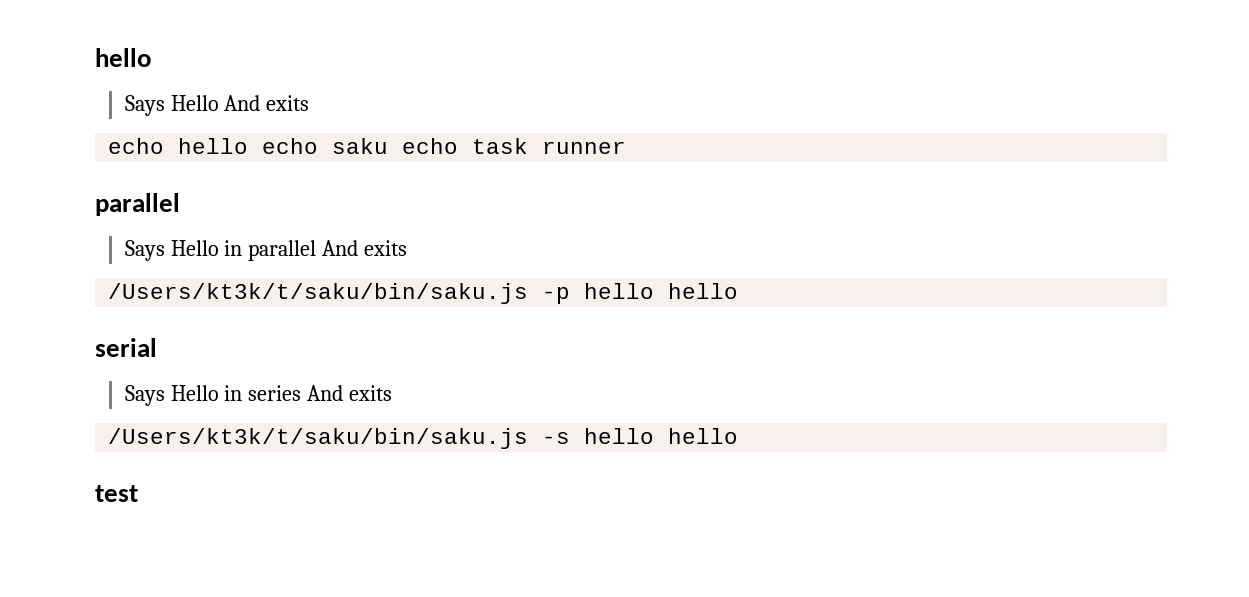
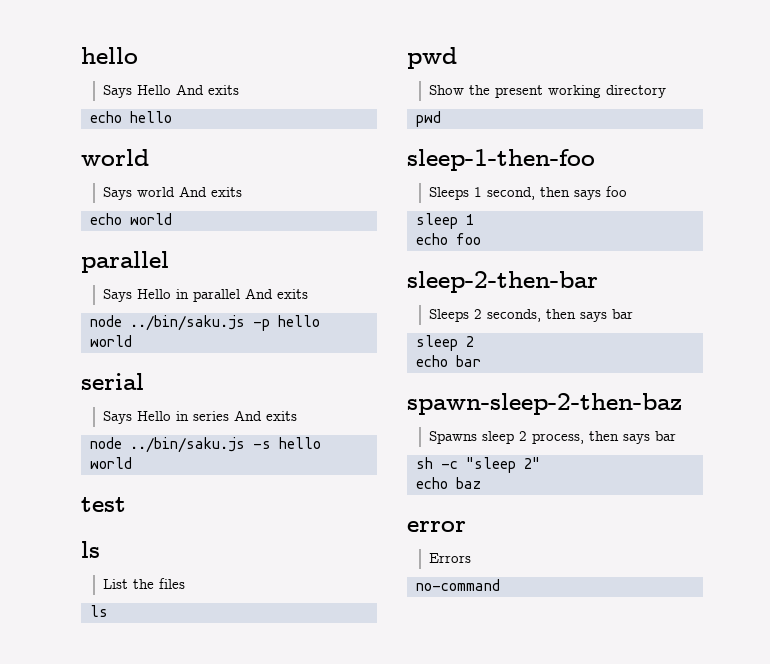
[262,138,627,154] echo saku echo task runner -> [81,149,149,166] [103,186,243,200] [90,213,172,225] // world // Says world And exits // echo world
[108,283,529,304] /Users/kt3k/t/saku/bin/saku.js -> [90,315,245,331] node ../bin/saku.js
[668,283,739,299] hello -> [90,335,132,347] world
[108,428,529,449] /Users/kt3k/t/saku/bin/saku.js -> [90,437,245,453] node ../bin/saku.js
[668,428,739,444] hello -> [90,457,132,469] world
(138, 493) none -> [81,541,100,558] [103,578,186,589] [90,605,108,617] [407,47,457,69] [429,85,667,98] [416,111,441,127] [407,149,595,171] [429,186,628,200] [416,213,474,229] [416,233,481,245] [407,271,598,293] [429,309,634,322] [416,335,474,351] [416,355,481,367] [407,393,682,415] [429,431,677,444] [416,457,540,473] [416,477,481,489] [407,521,466,532] [429,553,472,563] [416,579,500,591] // ls // List the files // ls // pwd // Show the present working directory // pwd // sleep-1-then-foo // Sleeps 1 second, then says foo // sleep 1 // echo foo // sleep-2-then-bar // Sleeps 2 seconds, then says bar // sleep 2 // echo bar // spawn-sleep-2-then-baz // Spawns sleep 2 process, then says bar // sh -c "sleep 2" // echo baz // error // Errors // no-command

